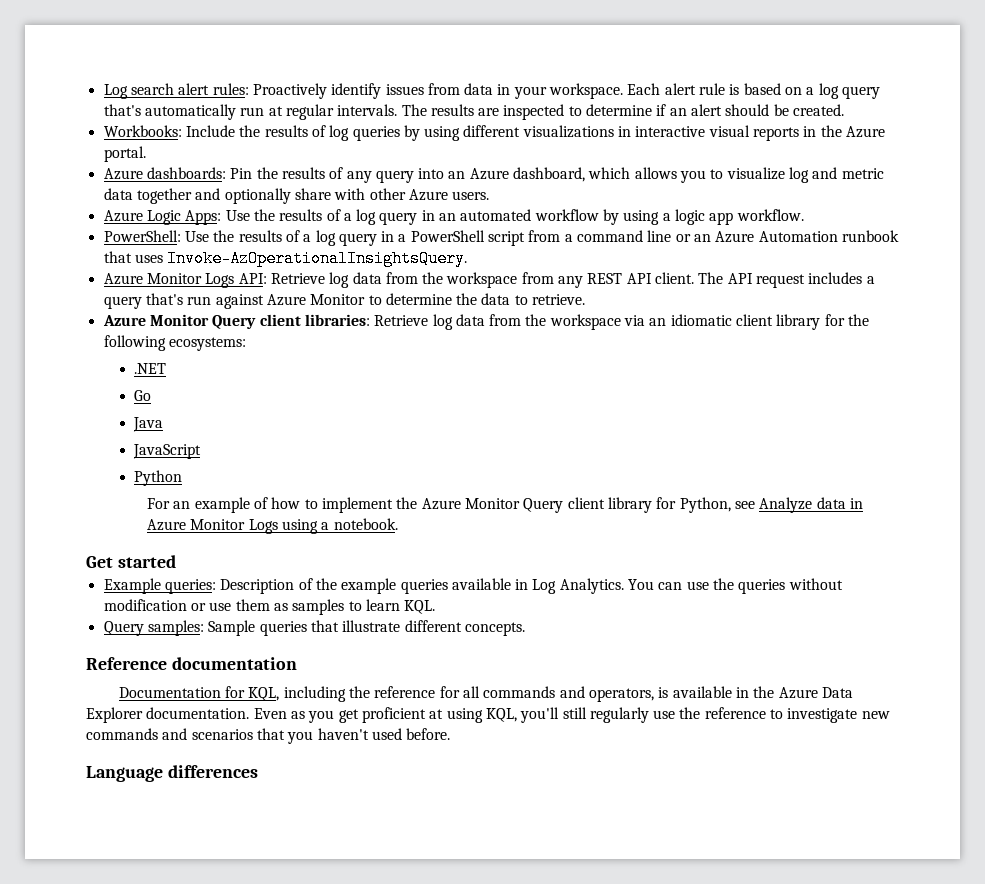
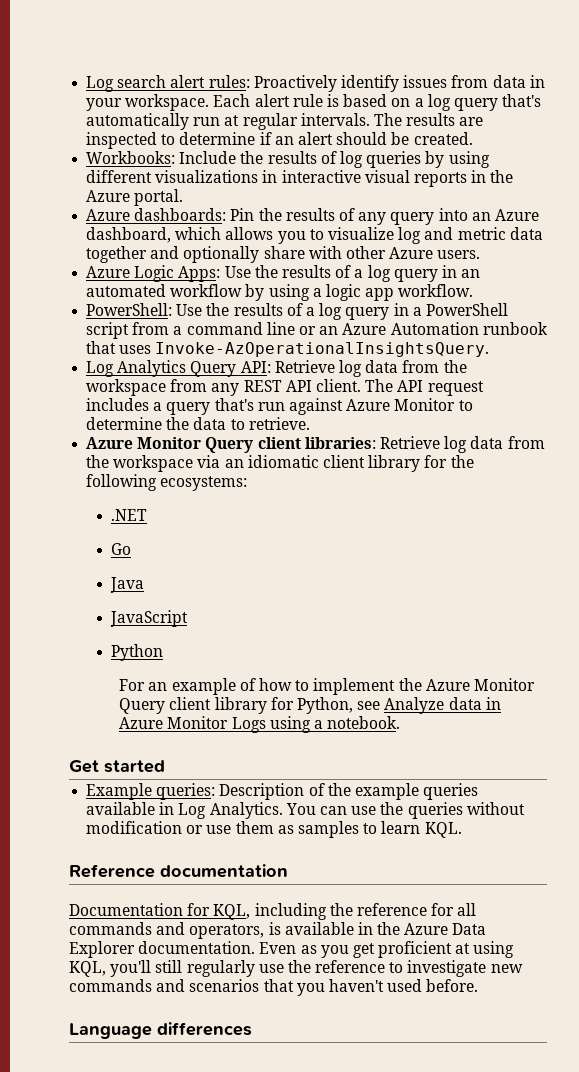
[103,273,235,288] Azure Monitor Logs -> [86,360,237,377] Log Analytics Query
[103,620,525,636] // Query samples: Sample queries that illustrate different concepts. -> (462, 830) none

